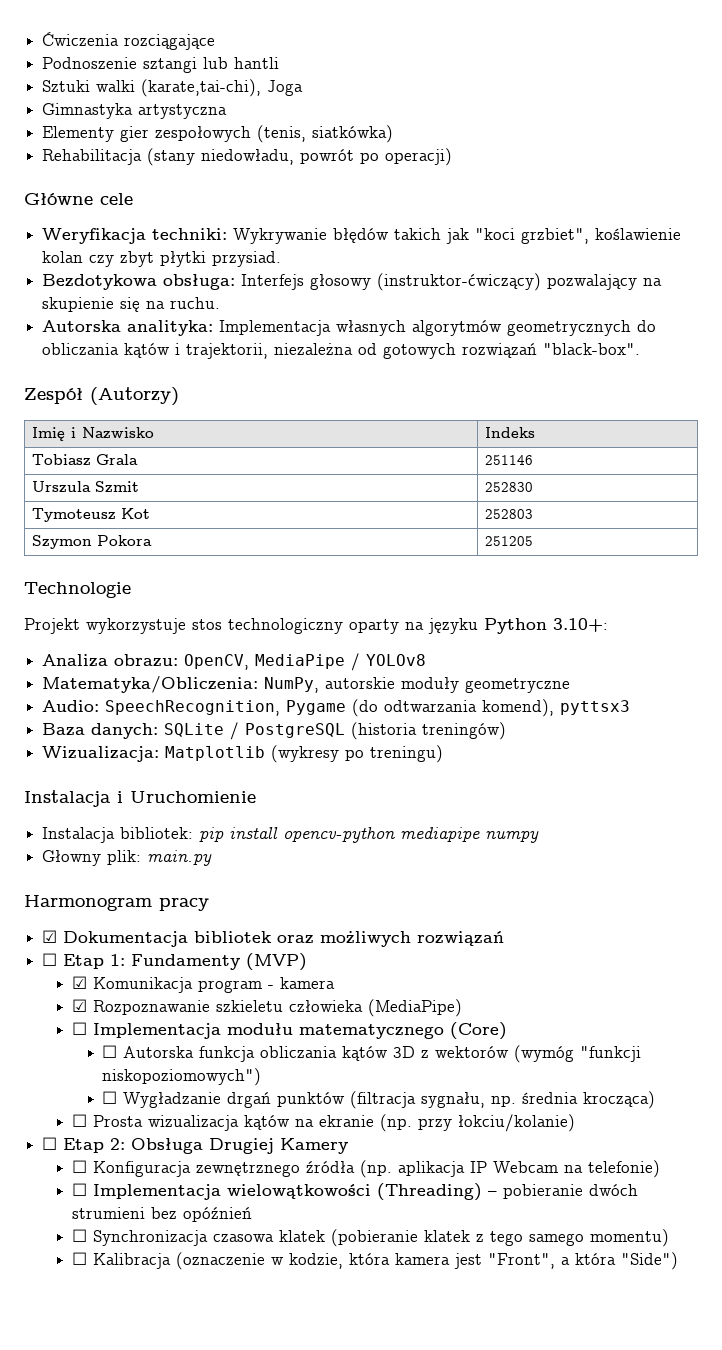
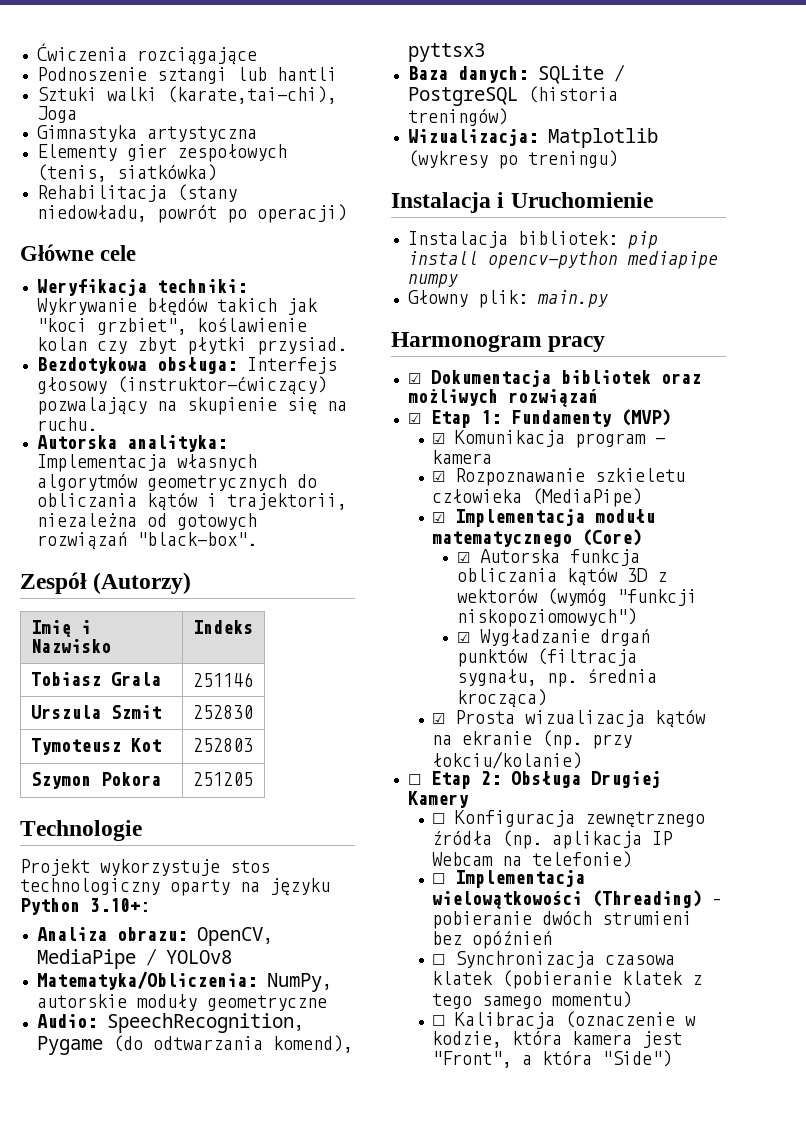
[42,953,58,966] ☐ -> [407,413,421,424] ☑
[72,1022,88,1035] ☐ -> [432,512,446,523] ☑
[102,1045,118,1058] ☐ -> [456,552,470,563] ☑
[102,1091,118,1104] ☐ -> [456,632,470,643] ☑
[72,1114,88,1127] ☐ -> [432,713,446,724] ☑

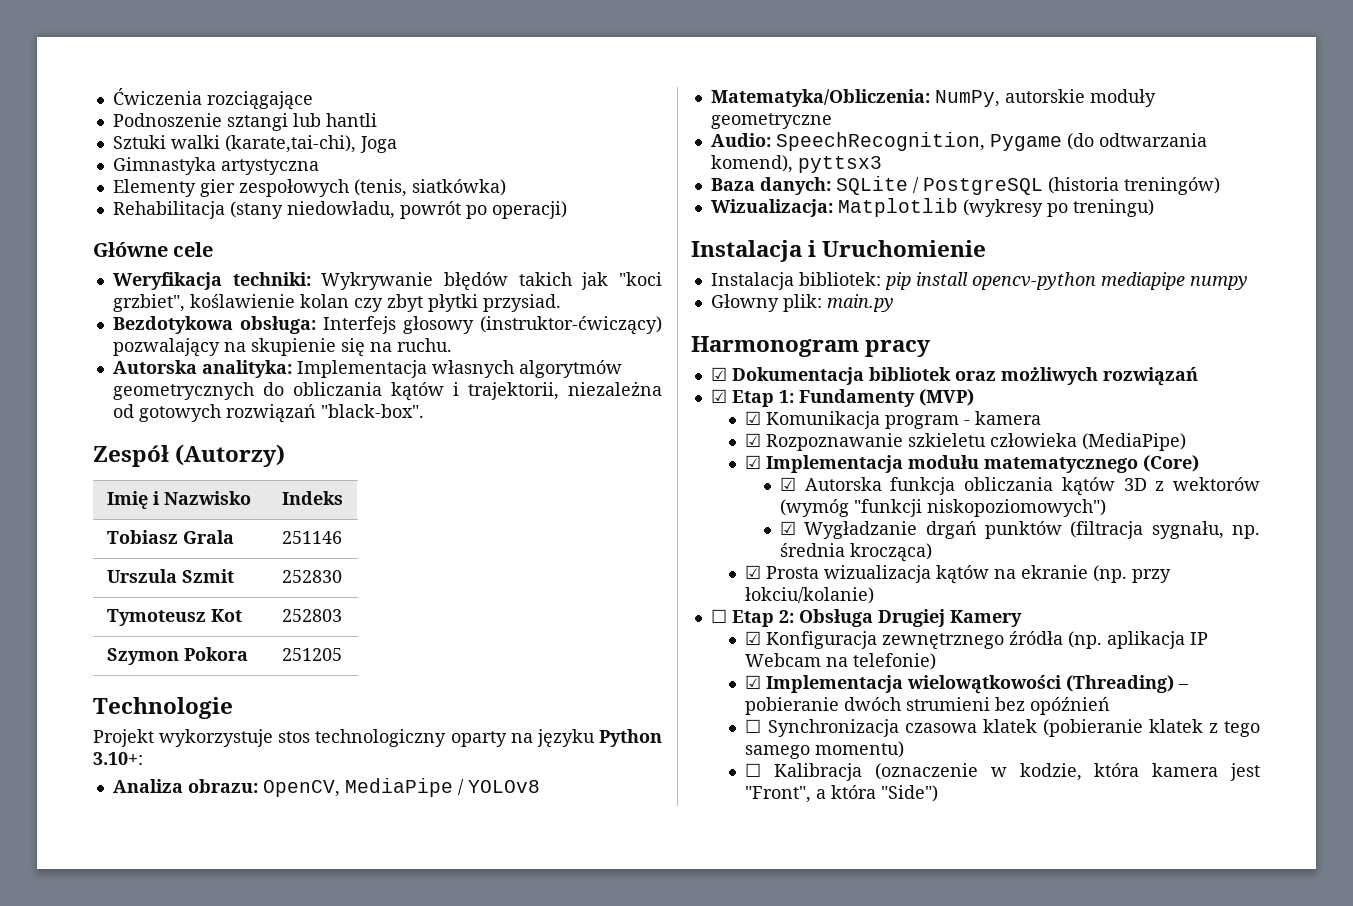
[432,813,446,824] ☐ -> [745,631,762,645] ☑
[432,873,446,884] ☐ -> [745,675,762,689] ☑

